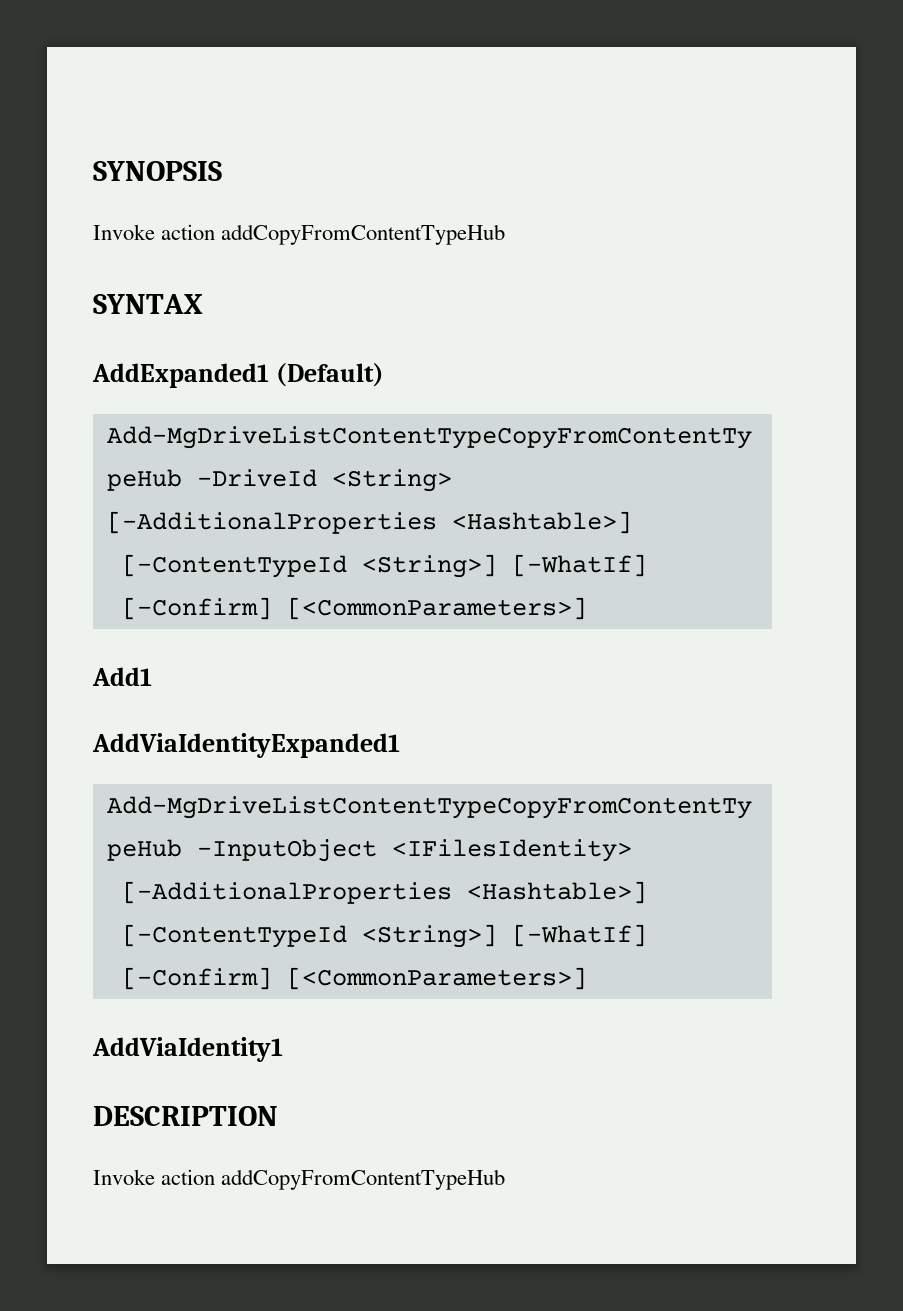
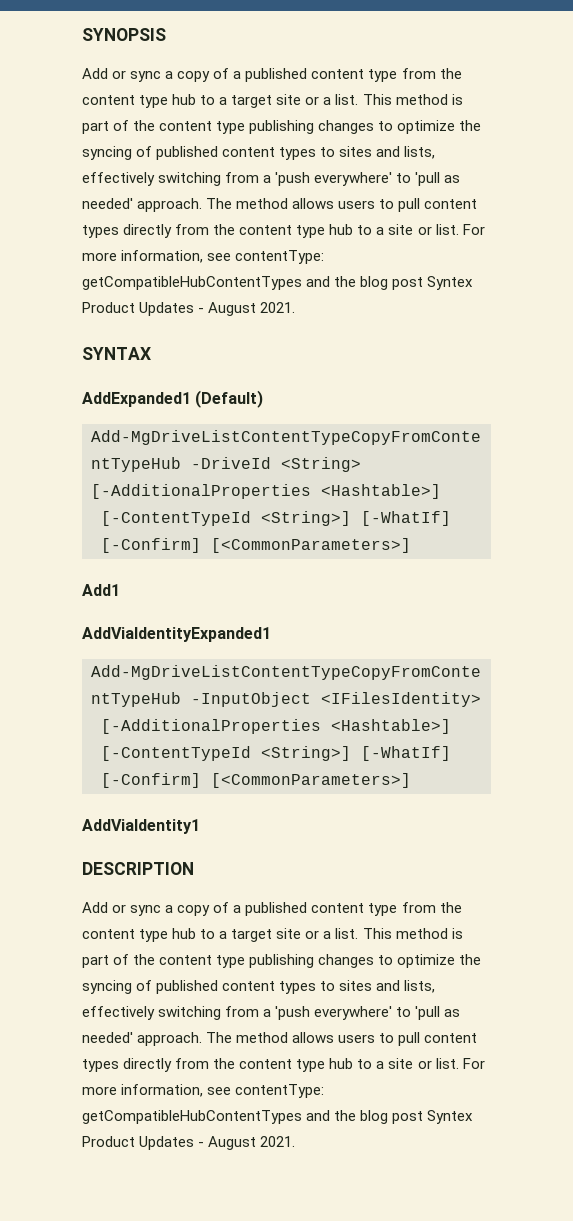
[93,224,506,245] Invoke action addCopyFromContentTypeHub -> [82,68,462,82] [82,94,463,108] [82,120,482,134] [82,146,436,160] [82,172,461,186] [82,198,478,212] [82,224,485,238] [82,250,325,264] [82,276,474,290] [82,302,296,316] Add or sync a copy of a published content type from the content type hub to a target site or a list. This method is part of the content type publishing changes to optimize the syncing of published content types to sites and lists, effectively switching from a 'push everywhere' to 'pull as needed' approach. The method allows users to pull content types directly from the content type hub to a site or list. For more information, see contentType: getCompatibleHubContentTypes and the blog post Syntex Product Updates - August 2021.
[93,1169,506,1190] Invoke action addCopyFromContentTypeHub -> [82,902,462,916] [82,928,463,942] [82,954,482,968] [82,980,436,994] [82,1006,461,1020] [82,1032,478,1046] [82,1058,485,1072] [82,1084,325,1098] [82,1110,474,1124] [82,1136,296,1150] Add or sync a copy of a published content type from the content type hub to a target site or a list. This method is part of the content type publishing changes to optimize the syncing of published content types to sites and lists, effectively switching from a 'push everywhere' to 'pull as needed' approach. The method allows users to pull content types directly from the content type hub to a site or list. For more information, see contentType: getCompatibleHubContentTypes and the blog post Syntex Product Updates - August 2021.

